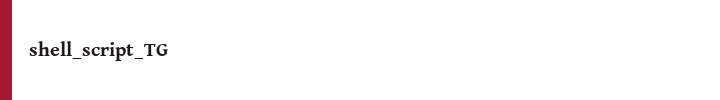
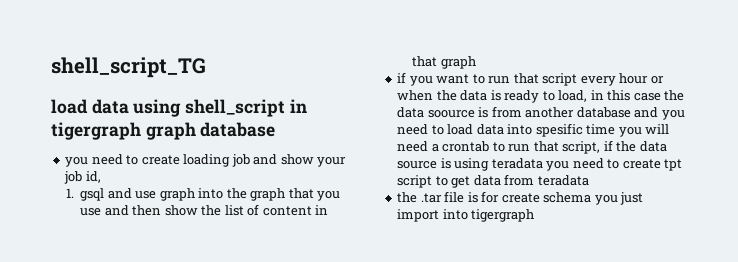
(168, 51) none -> [51,99,307,117] [51,122,276,140] [65,154,347,167] [64,171,101,184] [65,188,341,201] [80,204,329,216] [412,56,476,69] [397,72,664,86] [397,90,685,103] [397,106,685,120] [397,123,670,137] [397,140,667,154] [397,158,683,171] [397,174,589,188] [397,191,644,205] [397,209,535,222] // load data using shell_script in tigergraph graph database // you need to create loading job and show your job id, // 1. gsql and use graph into the graph that you use and then show the list of content in that graph // if you want to run that script every hour or when the data is ready to load, in this case the data soource is from another database and you need to load data into spesific time you will need a crontab to run that script, if the data source is using teradata you need to create tpt script to get data from teradata // the .tar file is for create schema you just import into tigergraph

